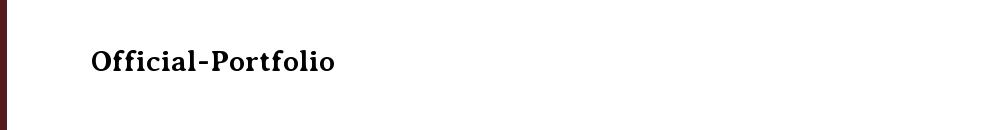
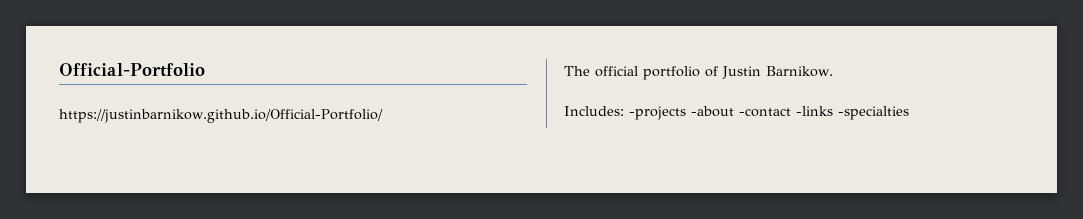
(335, 60) none -> [59,109,383,123] [564,66,833,80] [564,106,909,120] // https://justinbarnikow.github.io/Official-Portfolio/ // The official portfolio of Justin Barnikow. // Includes: -projects -about -contact -links -specialties

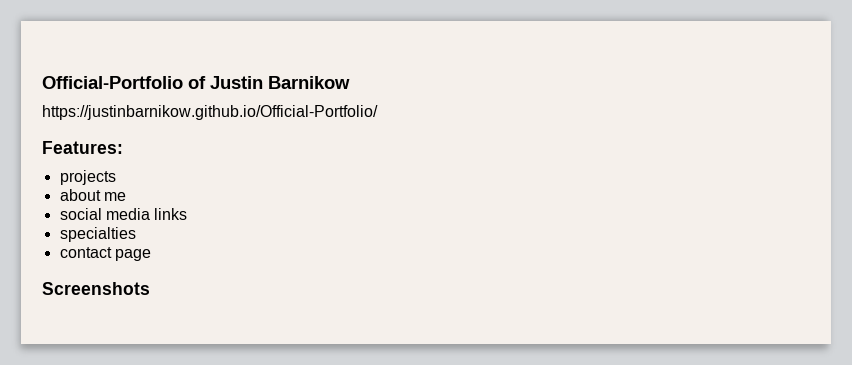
[59,109,383,123] [564,66,833,80] [564,106,909,120] // https://justinbarnikow.github.io/Official-Portfolio/ // The official portfolio of Justin Barnikow. // Includes: -projects -about -contact -links -specialties -> [188,76,350,89] [42,105,378,120] [42,141,123,154] [59,170,116,185] [59,189,126,201] [59,208,188,220] [59,227,136,242] [59,247,151,261] [42,282,150,295] of Justin Barnikow // https://justinbarnikow.github.io/Official-Portfolio/ // Features: // projects // about me // social media links // specialties // contact page // Screenshots

